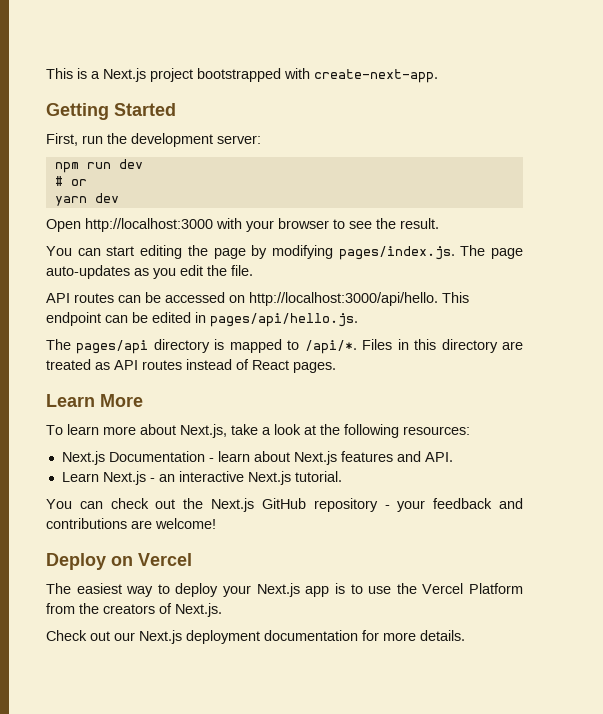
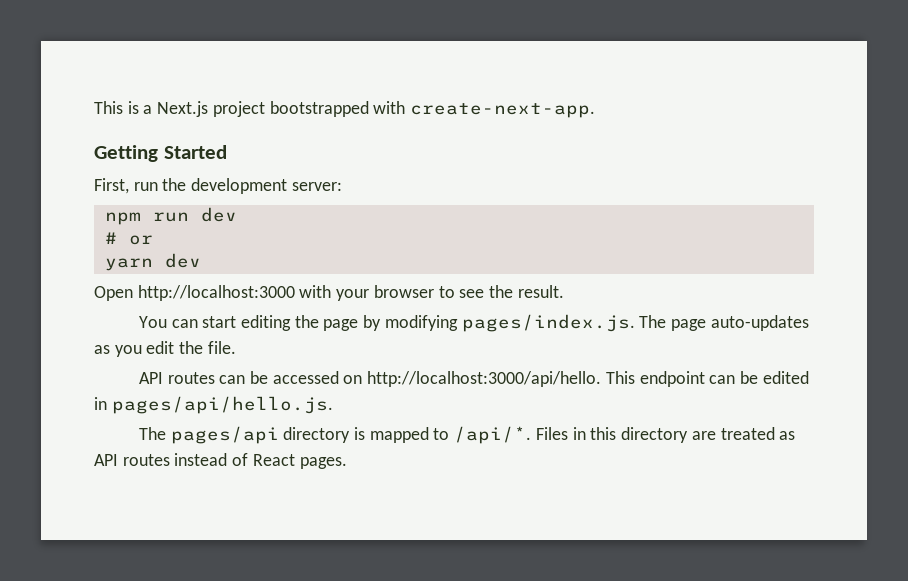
[46,394,143,407] [46,424,470,438] [61,451,453,465] [61,471,342,485] [46,498,523,512] [46,518,216,529] [46,553,192,570] [46,583,524,597] [46,603,222,617] [46,630,465,644] // Learn More // To learn more about Next.js, take a look at the following resources: // Next.js Documentation - learn about Next.js features and API. // Learn Next.js - an interactive Next.js tutorial. // You can check out the Next.js GitHub repository - your feedback and contributions are welcome! // Deploy on Vercel // The easiest way to deploy your Next.js app is to use the Vercel Platform from the creators of Next.js. // Check out our Next.js deployment documentation for more details. -> (347, 463) none

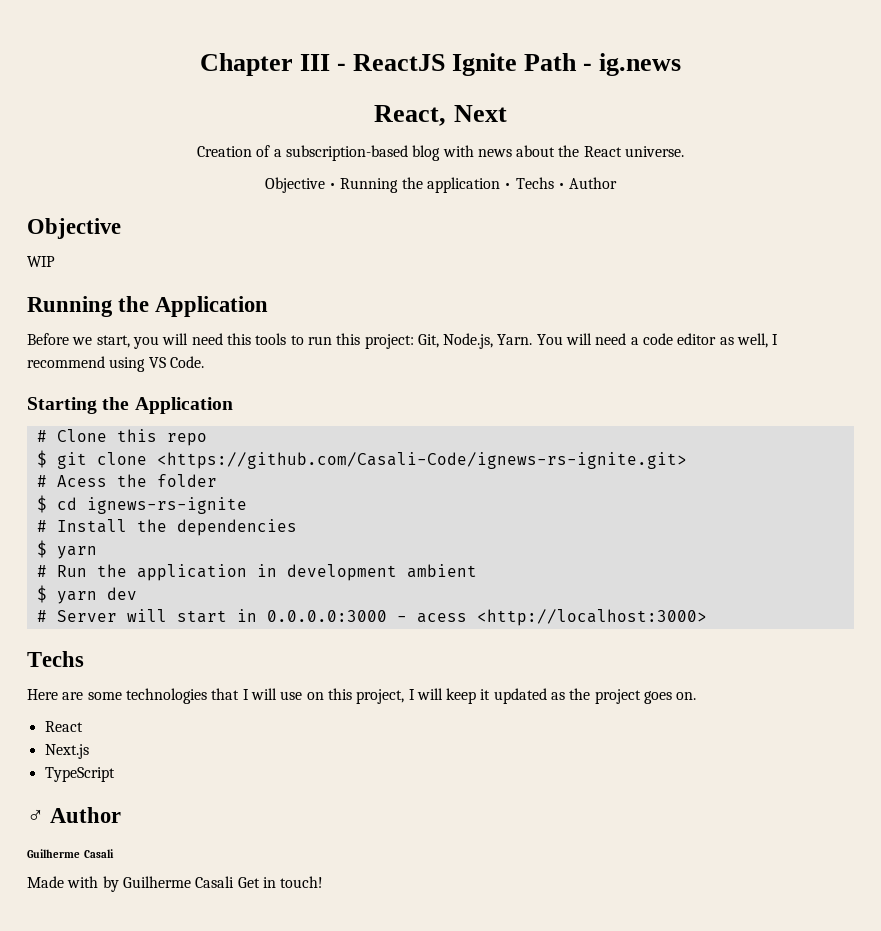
[94,101,596,118] [94,145,227,162] [94,178,342,194] [104,207,237,225] [104,232,153,245] [104,253,201,271] [94,285,564,301] [138,314,809,332] [94,341,236,357] [138,371,809,387] [94,396,333,414] [138,426,796,444] [94,453,347,469] This is a Next.js project bootstrapped with create-next-app. // Getting Started // First, run the development server: // npm run dev // # or // yarn dev // Open http://localhost:3000 with your browser to see the result. // You can start editing the page by modifying pages/index.js. The page auto-updates as you edit the file. // API routes can be accessed on http://localhost:3000/api/hello. This endpoint can be edited in pages/api/hello.js. // The pages/api directory is mapped to /api/*. Files in this directory are treated as API routes instead of React pages. -> [199,53,682,76] [374,105,507,126] [196,145,685,161] [264,177,618,193] [27,218,121,239] [27,256,55,267] [27,296,269,317] [27,333,779,349] [27,356,204,372] [27,397,233,414] [36,429,207,446] [36,450,687,469] [36,474,217,487] [36,495,247,514] [36,519,297,536] [36,540,97,559] [36,564,477,581] [36,585,137,604] [36,609,707,626] [27,651,84,667] [27,688,697,704] [44,721,83,732] [44,744,89,759] [44,767,115,782] [27,807,122,823] [27,849,115,858] [27,876,324,892] Chapter III - ReactJS Ignite Path - ig.news // React, Next // Creation of a subscription-based blog with news about the React universe. // Objective • Running the application • Techs • Author // Objective // WIP // Running the Application // Before we start, you will need this tools to run this project: Git, Node.js, Yarn. You will need a code editor as well, I recommend using VS Code. // Starting the Application // # Clone this repo // $ git clone <https://github.com/Casali-Code/ignews-rs-ignite.git> // # Acess the folder // $ cd ignews-rs-ignite // # Install the dependencies // $ yarn // # Run the application in development ambient // $ yarn dev // # Server will start in 0.0.0.0:3000 - acess <http://localhost:3000> // Techs // Here are some technologies that I will use on this project, I will keep it updated as the project goes on. // React // Next.js // TypeScript // ♂ Author // Guilherme Casali // Made with by Guilherme Casali Get in touch!

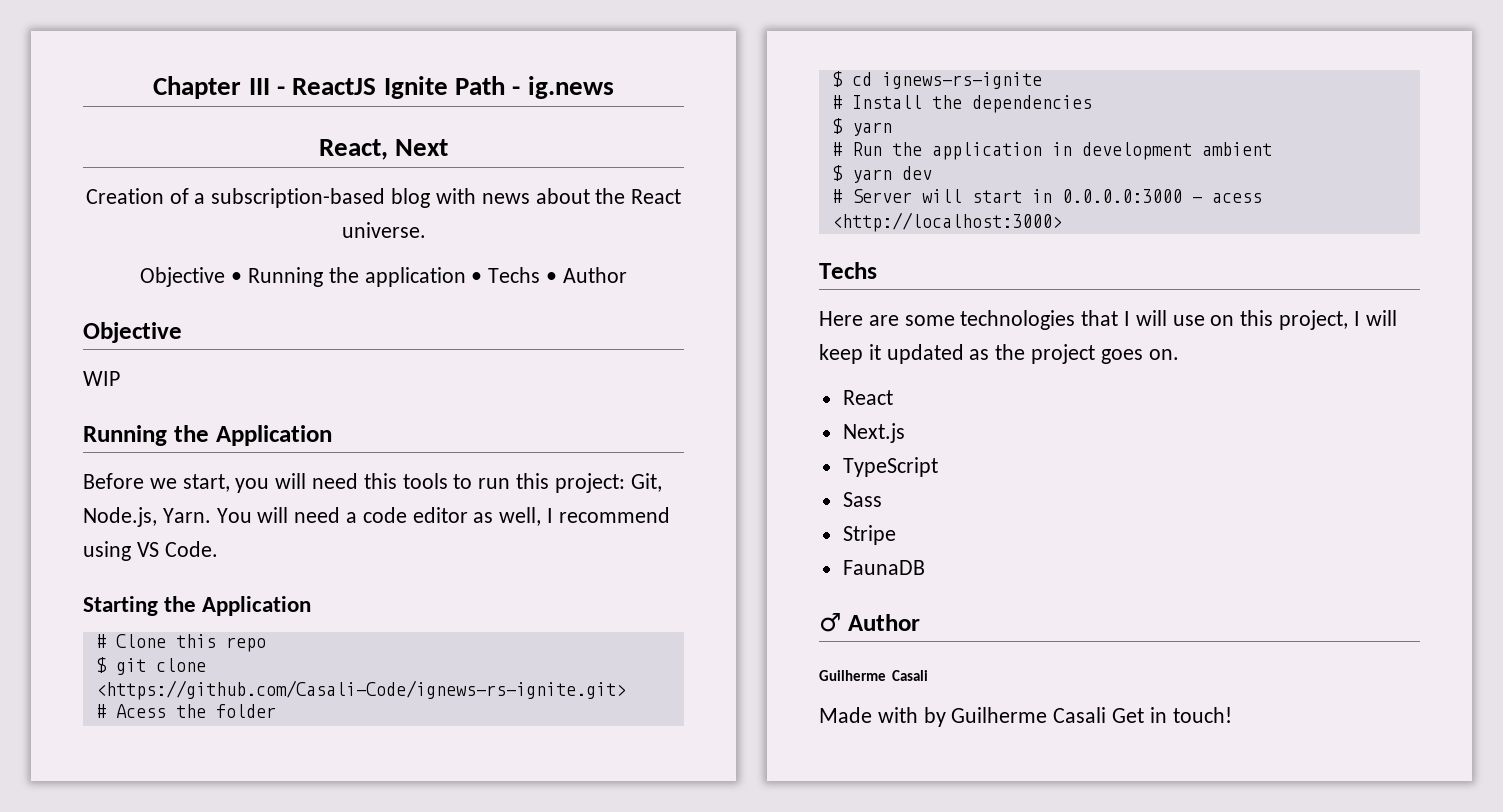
(115, 774) none -> [842,492,882,507] [842,525,896,545] [842,560,925,575] // Sass // Stripe // FaunaDB

